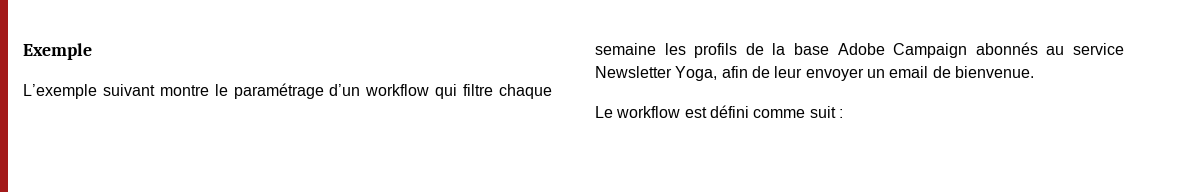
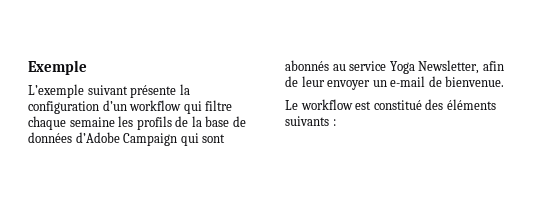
[159,83,324,99] montre le paramétrage -> [130,84,190,98] [28,101,99,114] présente la configuration
[837,43,968,58] Adobe Campaign -> [232,116,246,127] [28,132,226,146] de données d’Adobe Campaign qui sont
[595,66,718,81] Newsletter Yoga, -> [389,60,480,74] Yoga Newsletter,
[889,66,929,78] email -> [390,76,426,87] e-mail
[709,105,836,118] défini comme suit -> [373,99,496,110] [285,116,329,126] constitué des éléments suivants

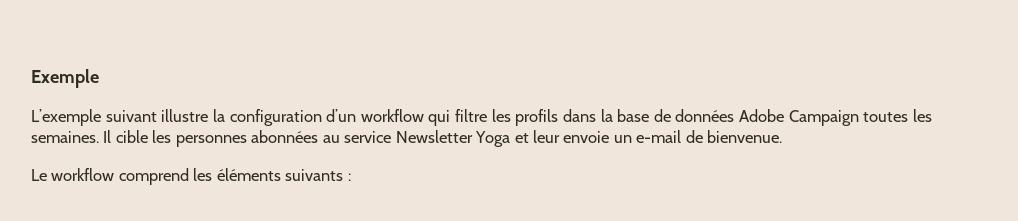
[130,85,177,98] présente -> [161,109,209,122] illustre
[28,116,115,130] chaque semaine -> (488, 115) none
[175,116,189,127] de -> [562,109,596,122] dans
[75,132,226,146] [285,60,504,74] [285,76,371,90] d’Adobe Campaign qui sont abonnés au service Yoga Newsletter, afin de leur envoyer -> [739,109,932,126] [31,130,610,147] Adobe Campaign toutes les semaines. Il cible les personnes abonnées au service Newsletter Yoga et leur envoie
[355,99,444,110] est constitué des -> [118,168,213,185] comprend les

